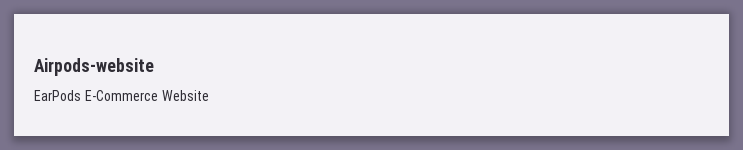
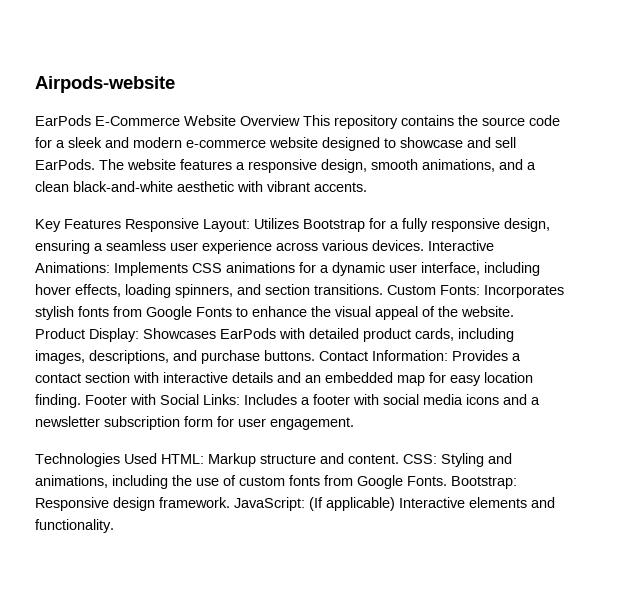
(209, 95) none -> [240,115,560,129] [35,137,516,151] [35,159,536,173] [35,181,367,192] [35,218,550,232] [35,240,494,254] [35,262,540,276] [35,284,564,298] [35,306,514,320] [35,328,514,342] [35,350,521,364] [35,372,533,386] [35,394,540,408] [35,416,354,430] [35,453,512,467] [35,475,517,489] [35,497,555,511] [35,519,114,533] Overview This repository contains the source code for a sleek and modern e-commerce website designed to showcase and sell EarPods. The website features a responsive design, smooth animations, and a clean black-and-white aesthetic with vibrant accents. // Key Features Responsive Layout: Utilizes Bootstrap for a fully responsive design, ensuring a seamless user experience across various devices. Interactive Animations: Implements CSS animations for a dynamic user interface, including hover effects, loading spinners, and section transitions. Custom Fonts: Incorporates stylish fonts from Google Fonts to enhance the visual appeal of the website. Product Display: Showcases EarPods with detailed product cards, including images, descriptions, and purchase buttons. Contact Information: Provides a contact section with interactive details and an embedded map for easy location finding. Footer with Social Links: Includes a footer with social media icons and a newsletter subscription form for user engagement. // Technologies Used HTML: Markup structure and content. CSS: Styling and animations, including the use of custom fonts from Google Fonts. Bootstrap: Responsive design framework. JavaScript: (If applicable) Interactive elements and functionality.

